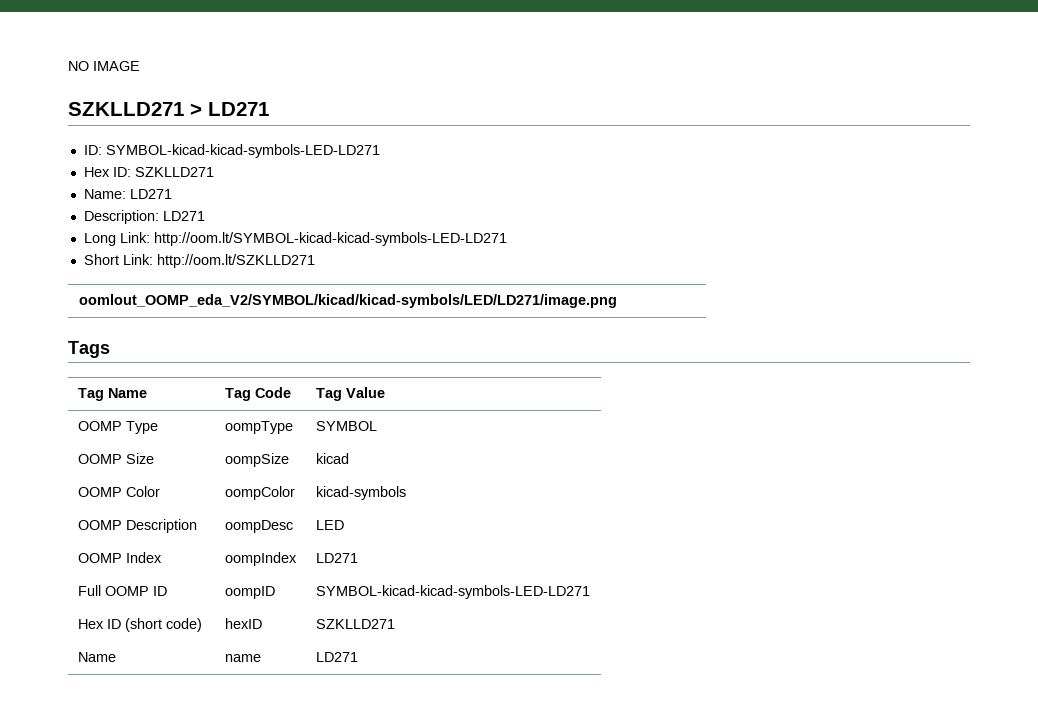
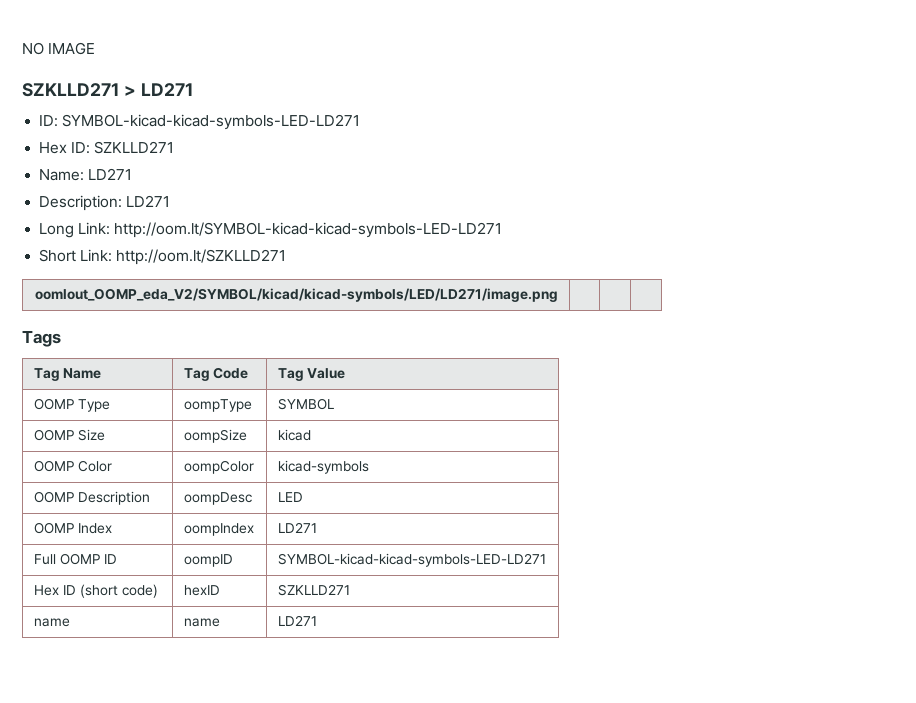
[77,652,116,662] Name -> [33,618,70,627] name

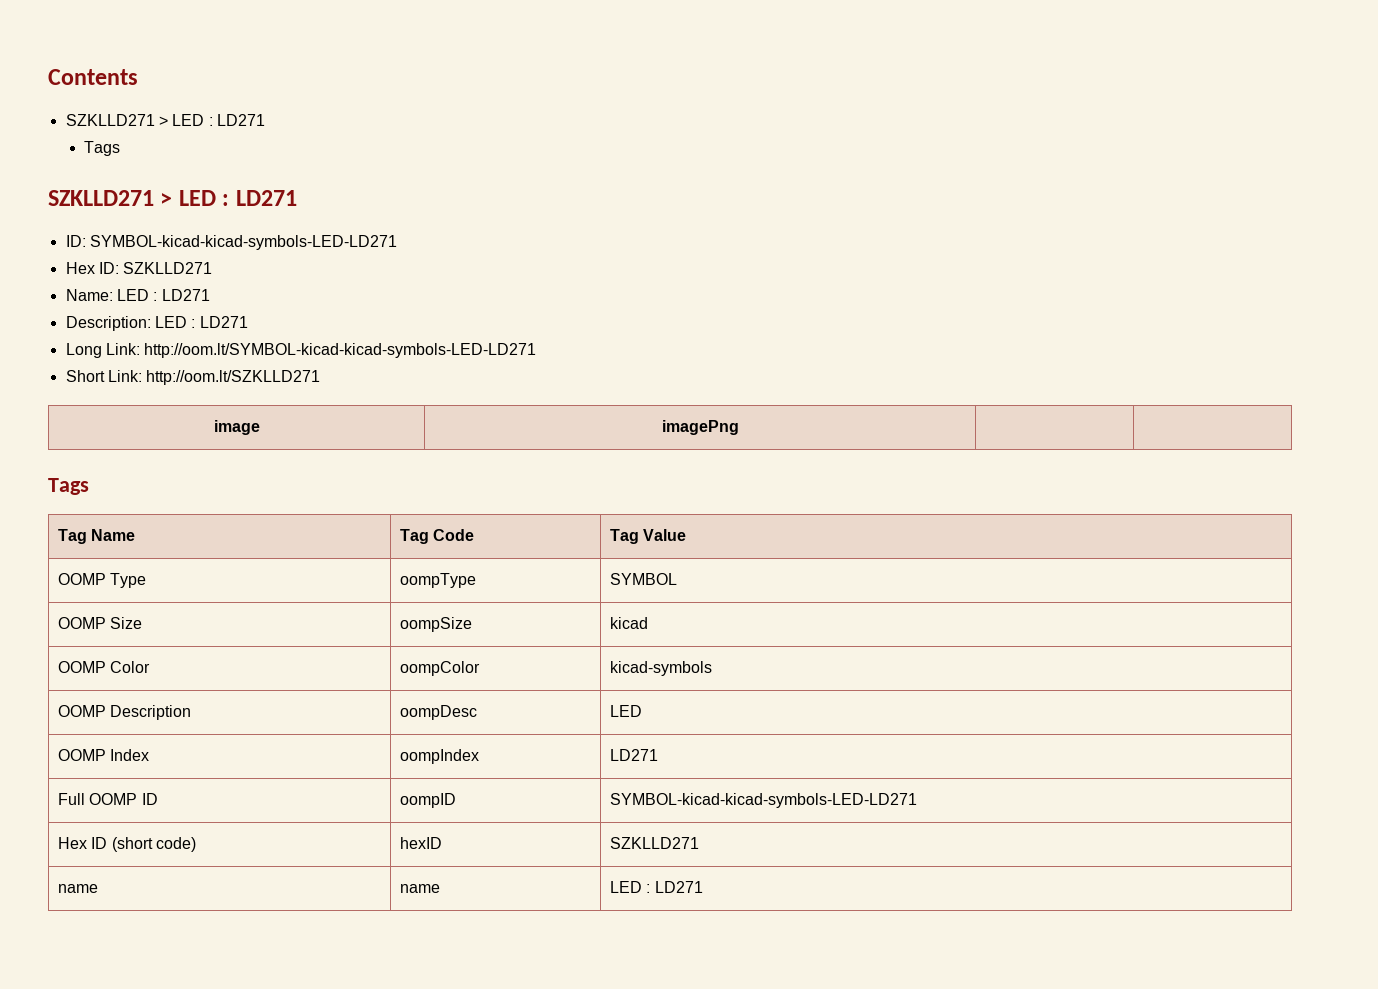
[22,42,96,55] [22,83,136,97] NO IMAGE // SZKLLD271 > -> [48,69,138,85] [65,114,265,126] [84,141,121,156] [48,190,230,206] Contents // SZKLLD271 > LED : LD271 // Tags // SZKLLD271 > LED :
(85, 175) none -> [116,289,158,301] LED :
(123, 203) none -> [154,316,196,328] LED :
[34,288,558,302] oomlout_OOMP_eda_V2/SYMBOL/kicad/kicad-symbols/LED/LD271/image.png | -> [213,420,260,435] [661,420,739,435] image | imagePng
(220, 622) none -> [610,881,651,893] LED :

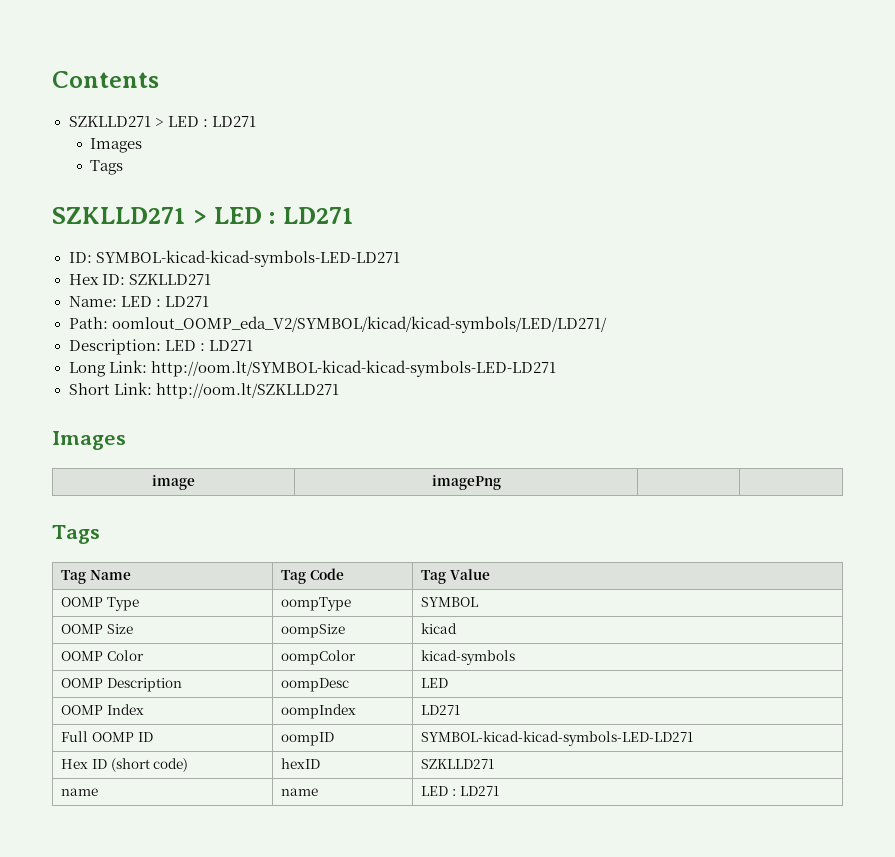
(265, 120) none -> [90,138,143,153] // Images
(210, 295) none -> [68,316,607,333] // Path: oomlout_OOMP_eda_V2/SYMBOL/kicad/kicad-symbols/LED/LD271/
(321, 377) none -> [52,431,126,450] // Images

